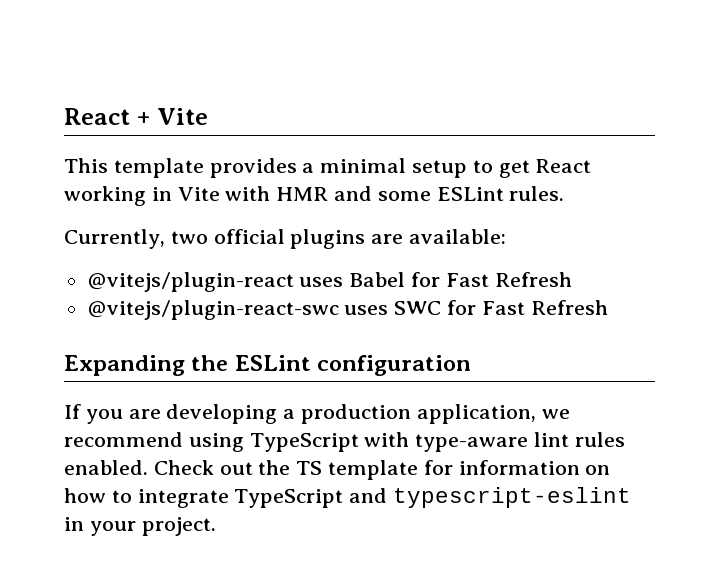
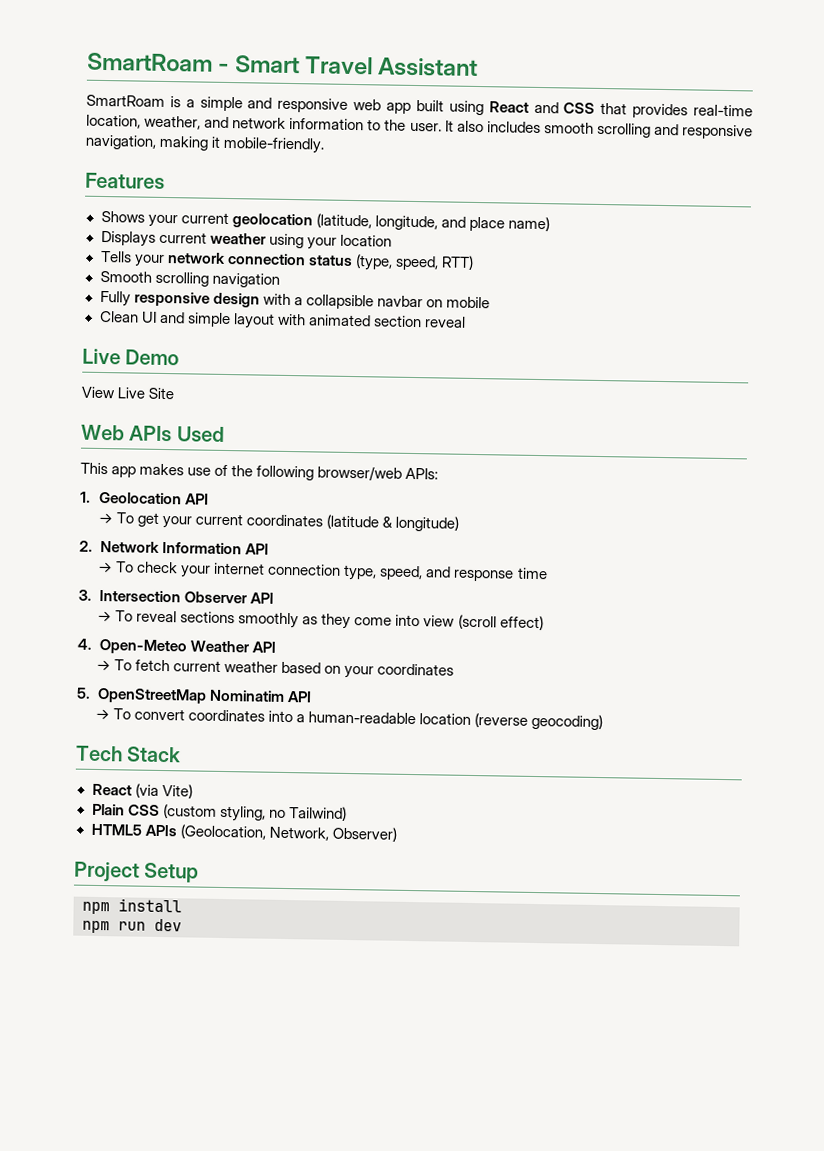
[64,108,208,125] [64,158,592,178] [64,186,565,206] [64,229,507,249] [87,272,572,292] [87,300,608,320] [64,355,472,376] [64,404,570,424] [64,432,625,452] [64,460,611,480] [64,487,632,508] [64,517,216,536] React + Vite // This template provides a minimal setup to get React working in Vite with HMR and some ESLint rules. // Currently, two official plugins are available: // @vitejs/plugin-react uses Babel for Fast Refresh // @vitejs/plugin-react-swc uses SWC for Fast Refresh // Expanding the ESLint configuration // If you are developing a production application, we recommend using TypeScript with type-aware lint rules enabled. Check out the TS template for information on how to integrate TypeScript and typescript-eslint in your project. -> [87,52,479,77] [86,94,754,119] [86,114,753,140] [85,134,326,154] [85,172,165,189] [100,210,550,232] [100,230,392,250] [99,250,474,271] [99,270,280,288] [99,290,490,310] [99,310,466,329] [82,348,180,366] [81,386,175,400] [81,424,225,442] [80,462,439,481] [80,491,210,505] [98,512,460,532] [79,540,269,555] [98,561,548,582] [78,589,274,604] [97,610,544,631] [77,638,276,655] [96,659,455,679] [76,687,312,704] [95,708,604,731] [75,745,182,763] [91,783,193,799] [91,803,347,822] [90,823,397,842] [74,861,200,883] [82,898,182,915] [82,918,182,934] SmartRoam - Smart Travel Assistant // SmartRoam is a simple and responsive web app built using React and CSS that provides real-time location, weather, and network information to the user. It also includes smooth scrolling and responsive navigation, making it mobile-friendly. // Features // Shows your current geolocation (latitude, longitude, and place name) // Displays current weather using your location // Tells your network connection status (type, speed, RTT) // Smooth scrolling navigation // Fully responsive design with a collapsible navbar on mobile // Clean UI and simple layout with animated section reveal // Live Demo // View Live Site // Web APIs Used // This app makes use of the following browser/web APIs: // 1. Geolocation API // → To get your current coordinates (latitude & longitude) // 2. Network Information API // → To check your internet connection type, speed, and response time // 3. Intersection Observer API // → To reveal sections smoothly as they come into view (scroll effect) // 4. Open-Meteo Weather API // → To fetch current weather based on your coordinates // 5. OpenStreetMap Nominatim API // → To convert coordinates into a human-readable location (reverse geocoding) // Tech Stack // React (via Vite) // Plain CSS (custom styling, no Tailwind) // HTML5 APIs (Geolocation, Network, Observer) // Project Setup // npm install // npm run dev

